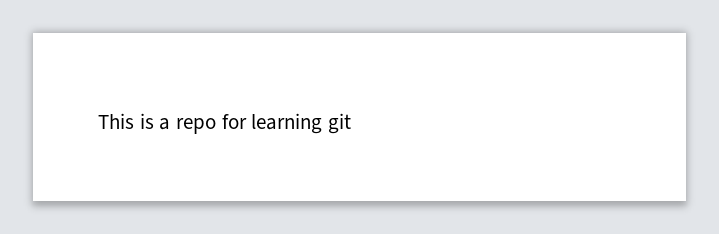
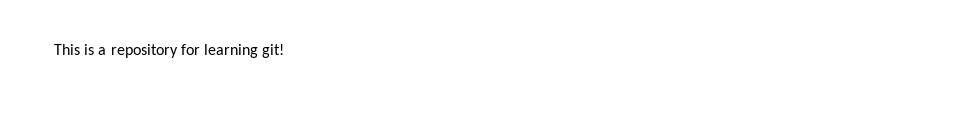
[176,118,217,134] repo -> [110,44,178,58] repository
[328,113,352,134] git -> [262,44,285,58] git!

